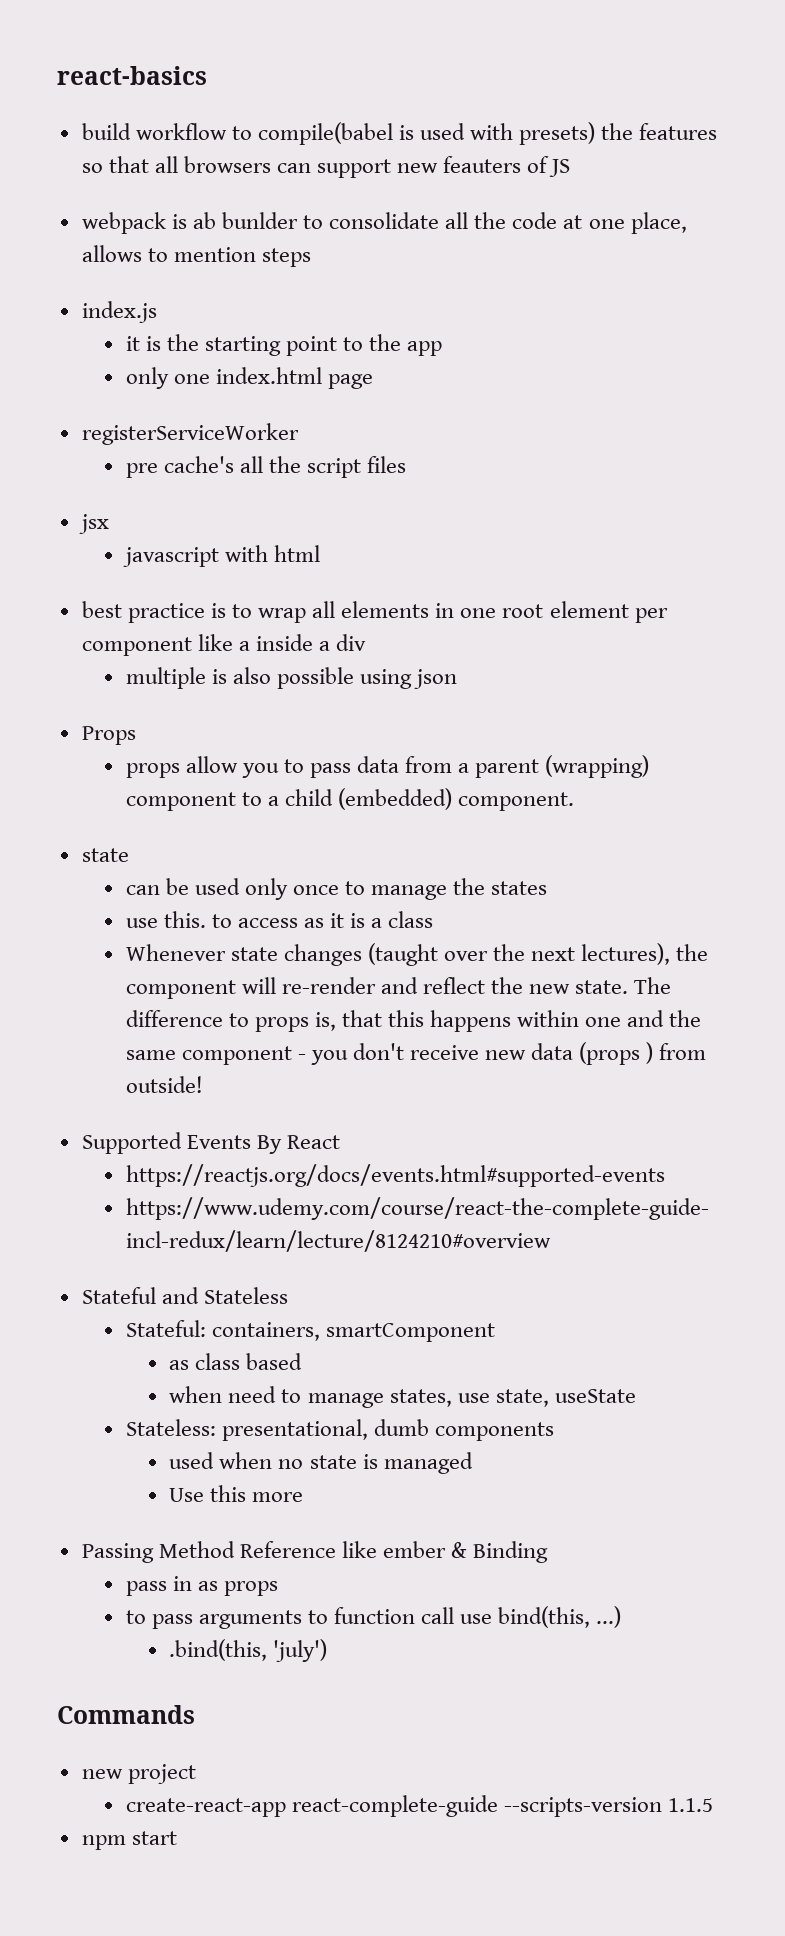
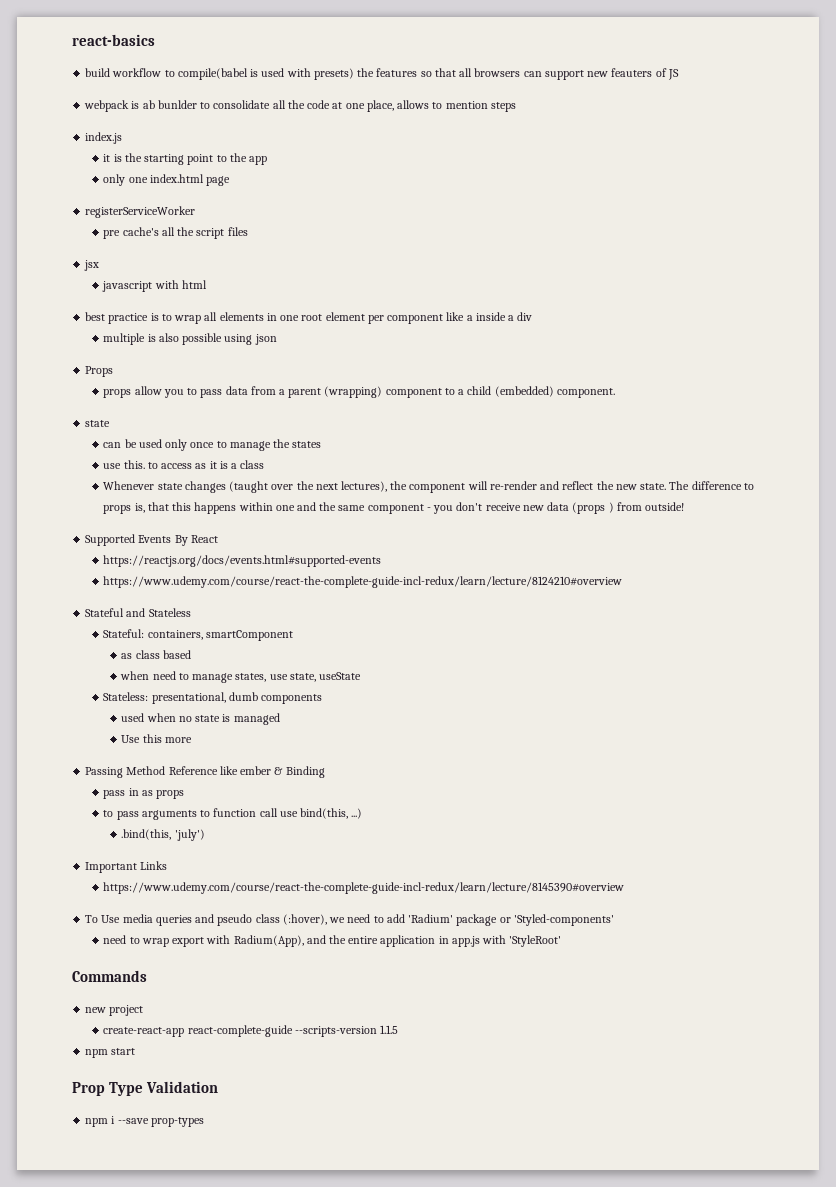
(328, 1650) none -> [85,861,168,873] [103,882,625,894] [85,914,614,926] [103,935,562,947] // Important Links // https://www.udemy.com/course/react-the-complete-guide-incl-redux/learn/lecture/8145390#overview // To Use media queries and pseudo class (:hover), we need to add 'Radium' package or 'Styled-components' // need to wrap export with Radium(App), and the entire application in app.js with 'StyleRoot'
(177, 1838) none -> [72,1081,219,1096] [85,1116,204,1127] // Prop Type Validation // npm i --save prop-types

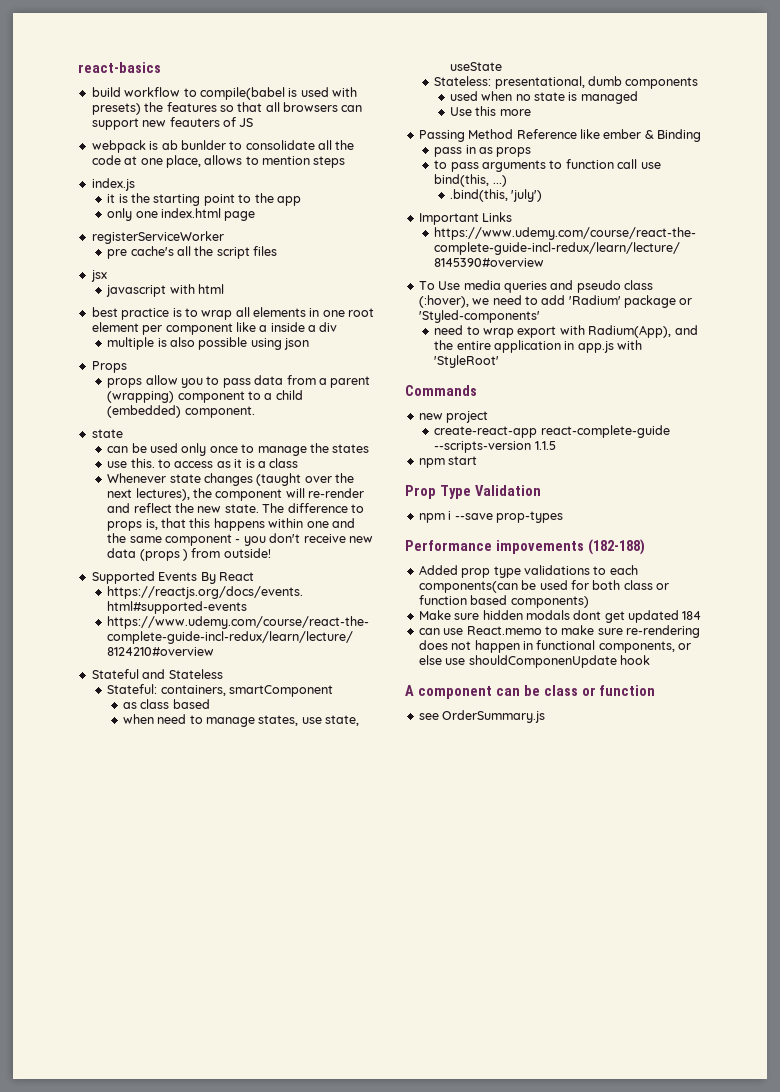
(204, 1122) none -> [405,539,645,555] [418,565,638,578] [418,580,669,593] [418,595,589,608] [418,610,702,623] [418,625,700,638] [418,640,691,653] [418,655,650,668] [405,685,656,699] [418,710,546,723] // Performance impovements (182-188) // Added prop type validations to each components(can be used for both class or function based components) // Make sure hidden modals dont get updated 184 // can use React.memo to make sure re-rendering does not happen in functional components, or else use shouldComponenUpdate hook // A component can be class or function // see OrderSummary.js

